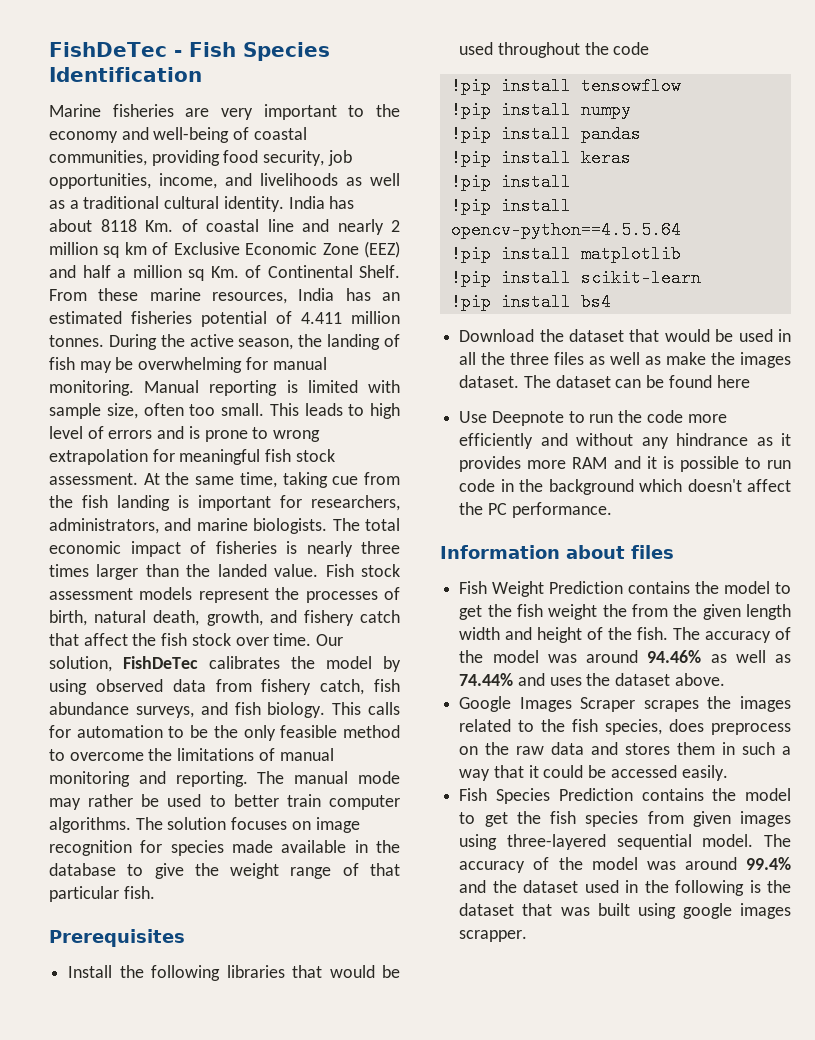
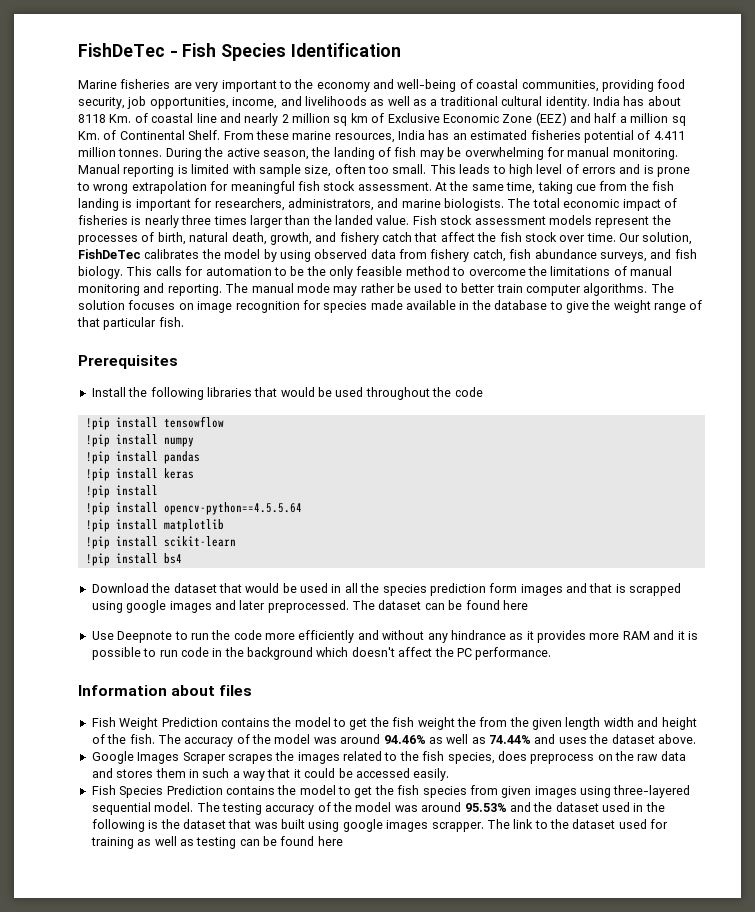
[510,352,791,368] [459,375,520,388] three files as well as make the images dataset. -> [382,583,682,596] [91,600,349,613] species prediction form images and that is scrapped using google images and later preprocessed.
[459,857,791,873] accuracy of the model was around 99.4% -> [221,802,507,815] testing accuracy of the model was around 95.53%
(528, 936) none -> [486,819,669,829] [90,836,343,849] The link to the dataset used for training as well as testing can be found here

